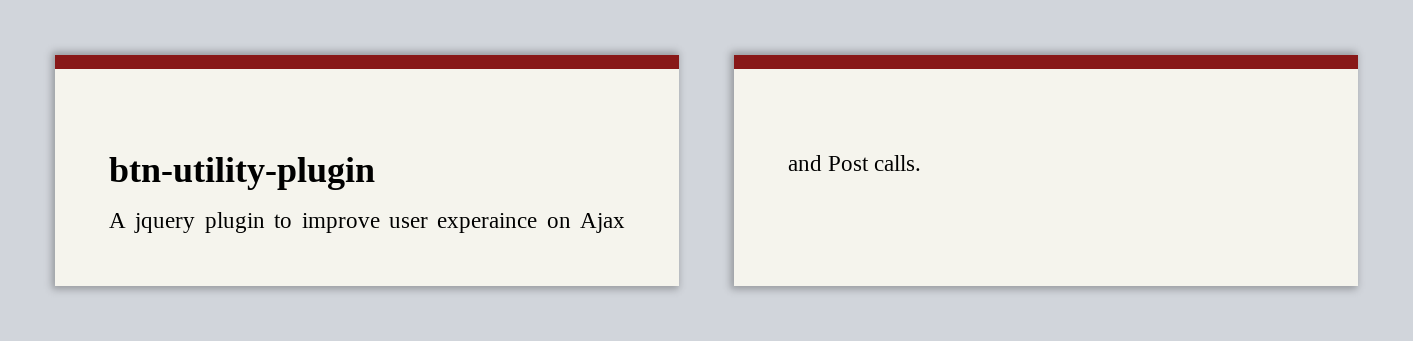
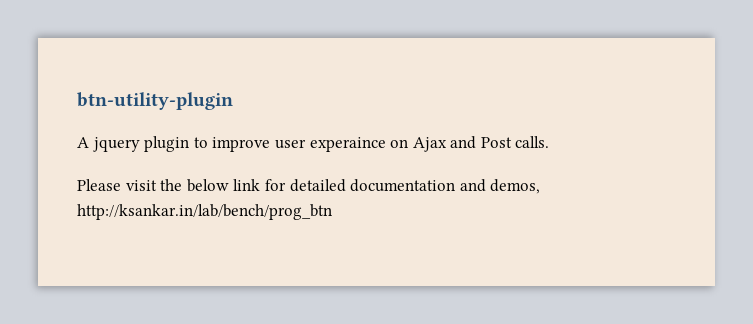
(922, 163) none -> [77,179,541,194] [77,204,332,220] // Please visit the below link for detailed documentation and demos, http://ksankar.in/lab/bench/prog_btn

